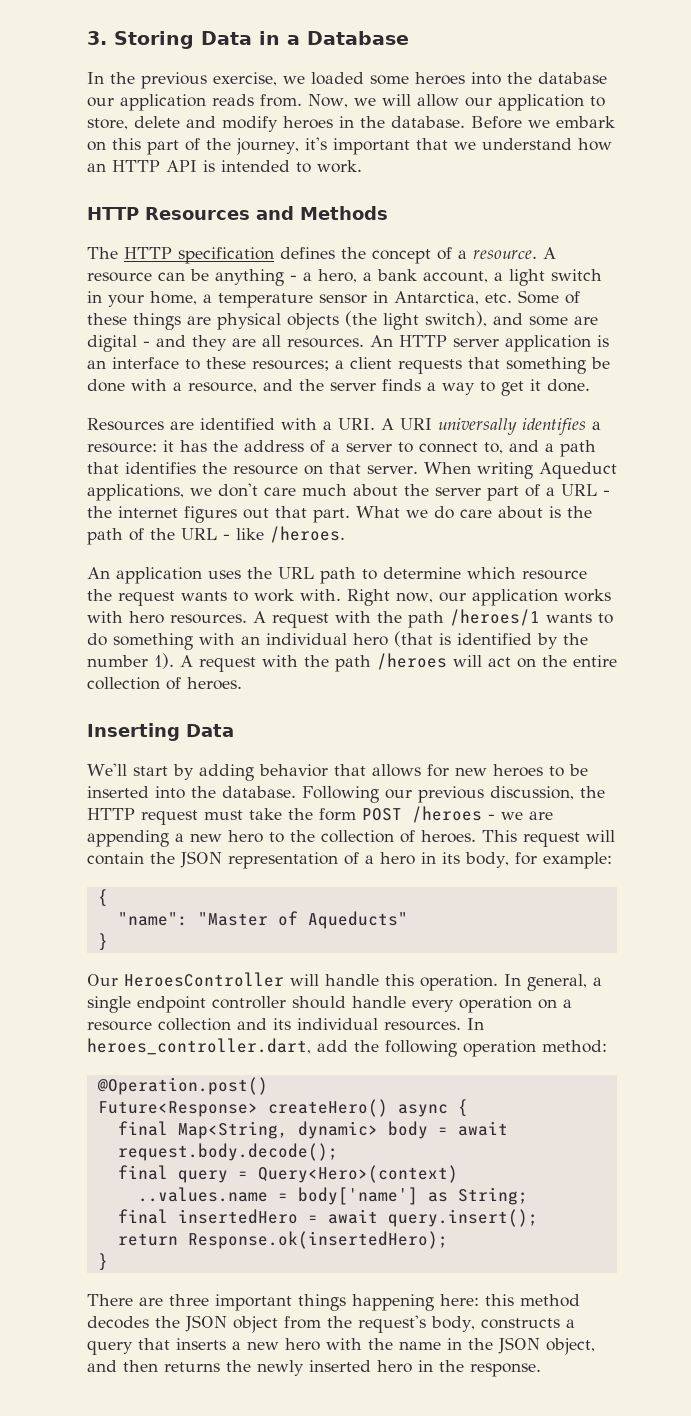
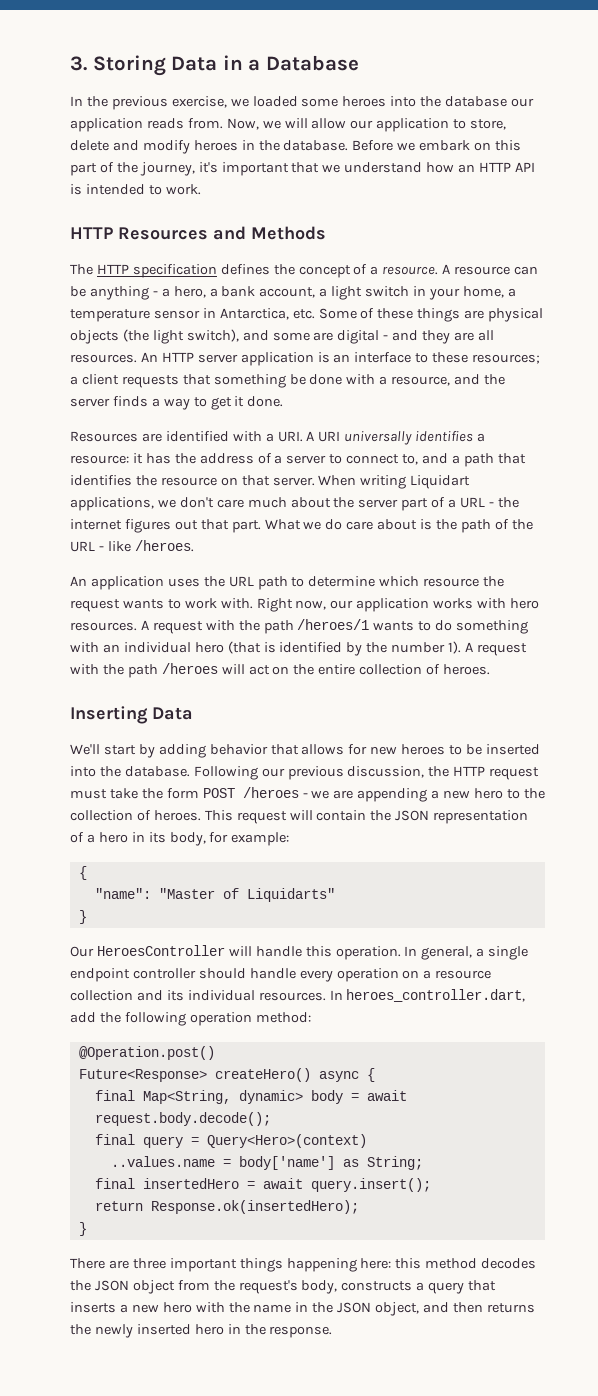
[538,462,617,479] Aqueduct -> [410,475,471,489] Liquidart
[307,911,408,929] Aqueducts" -> [246,888,335,902] Liquidarts"

